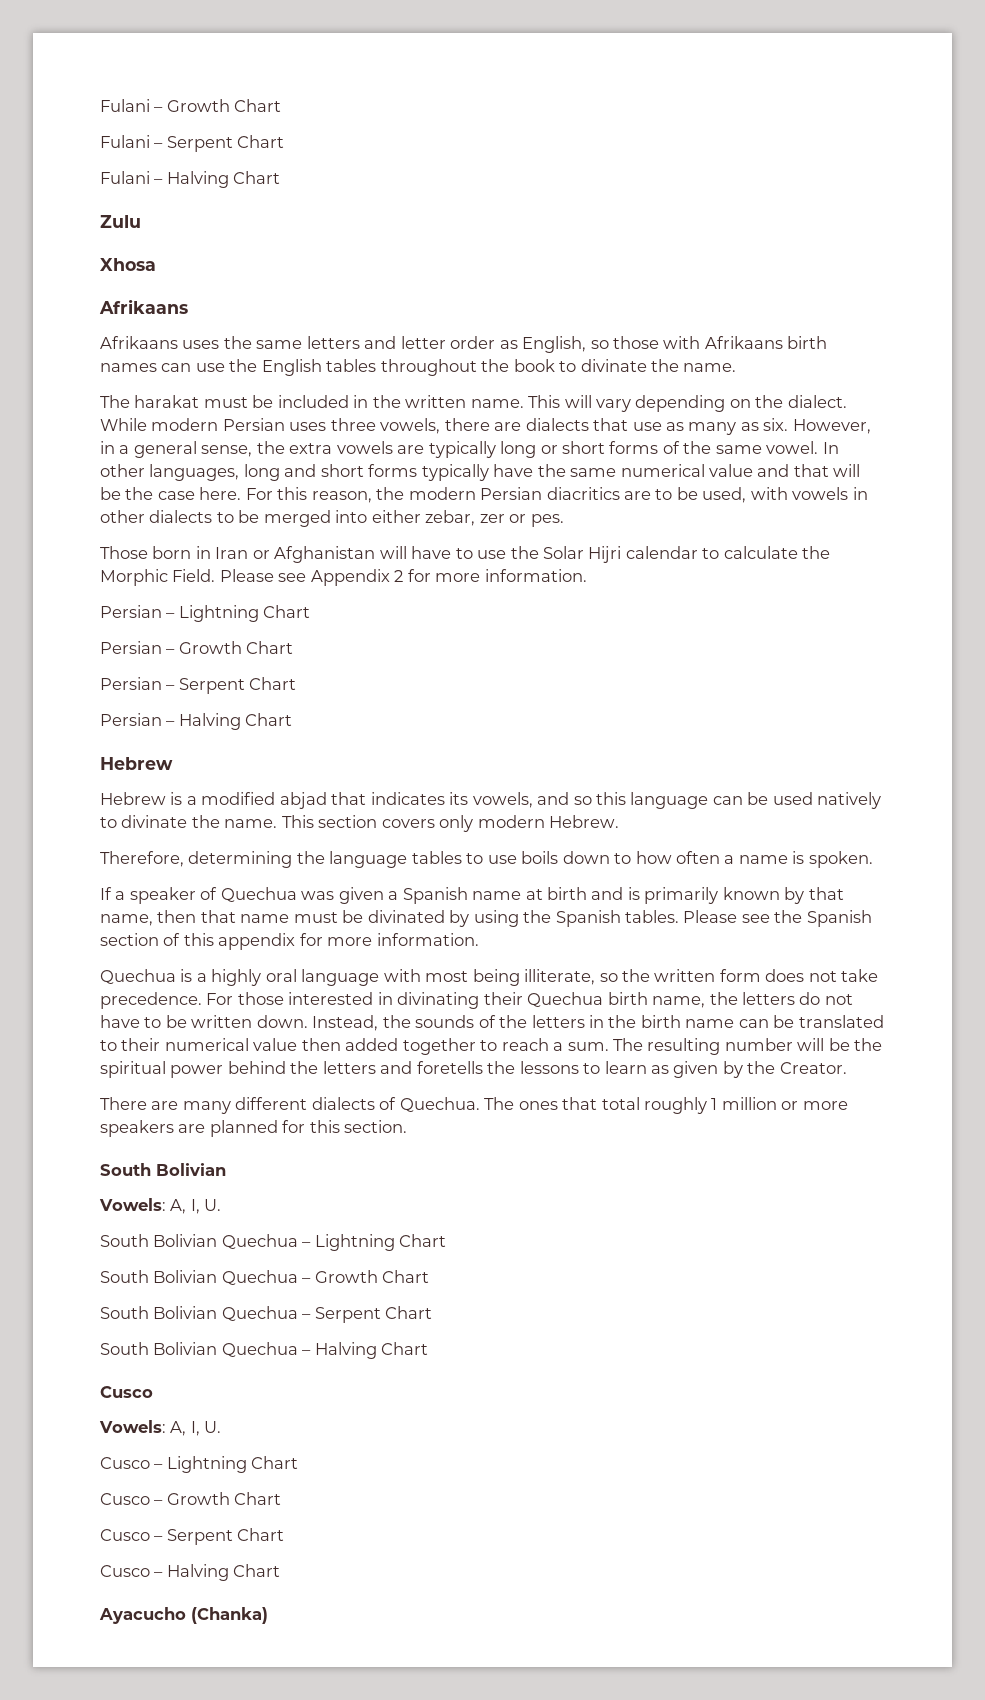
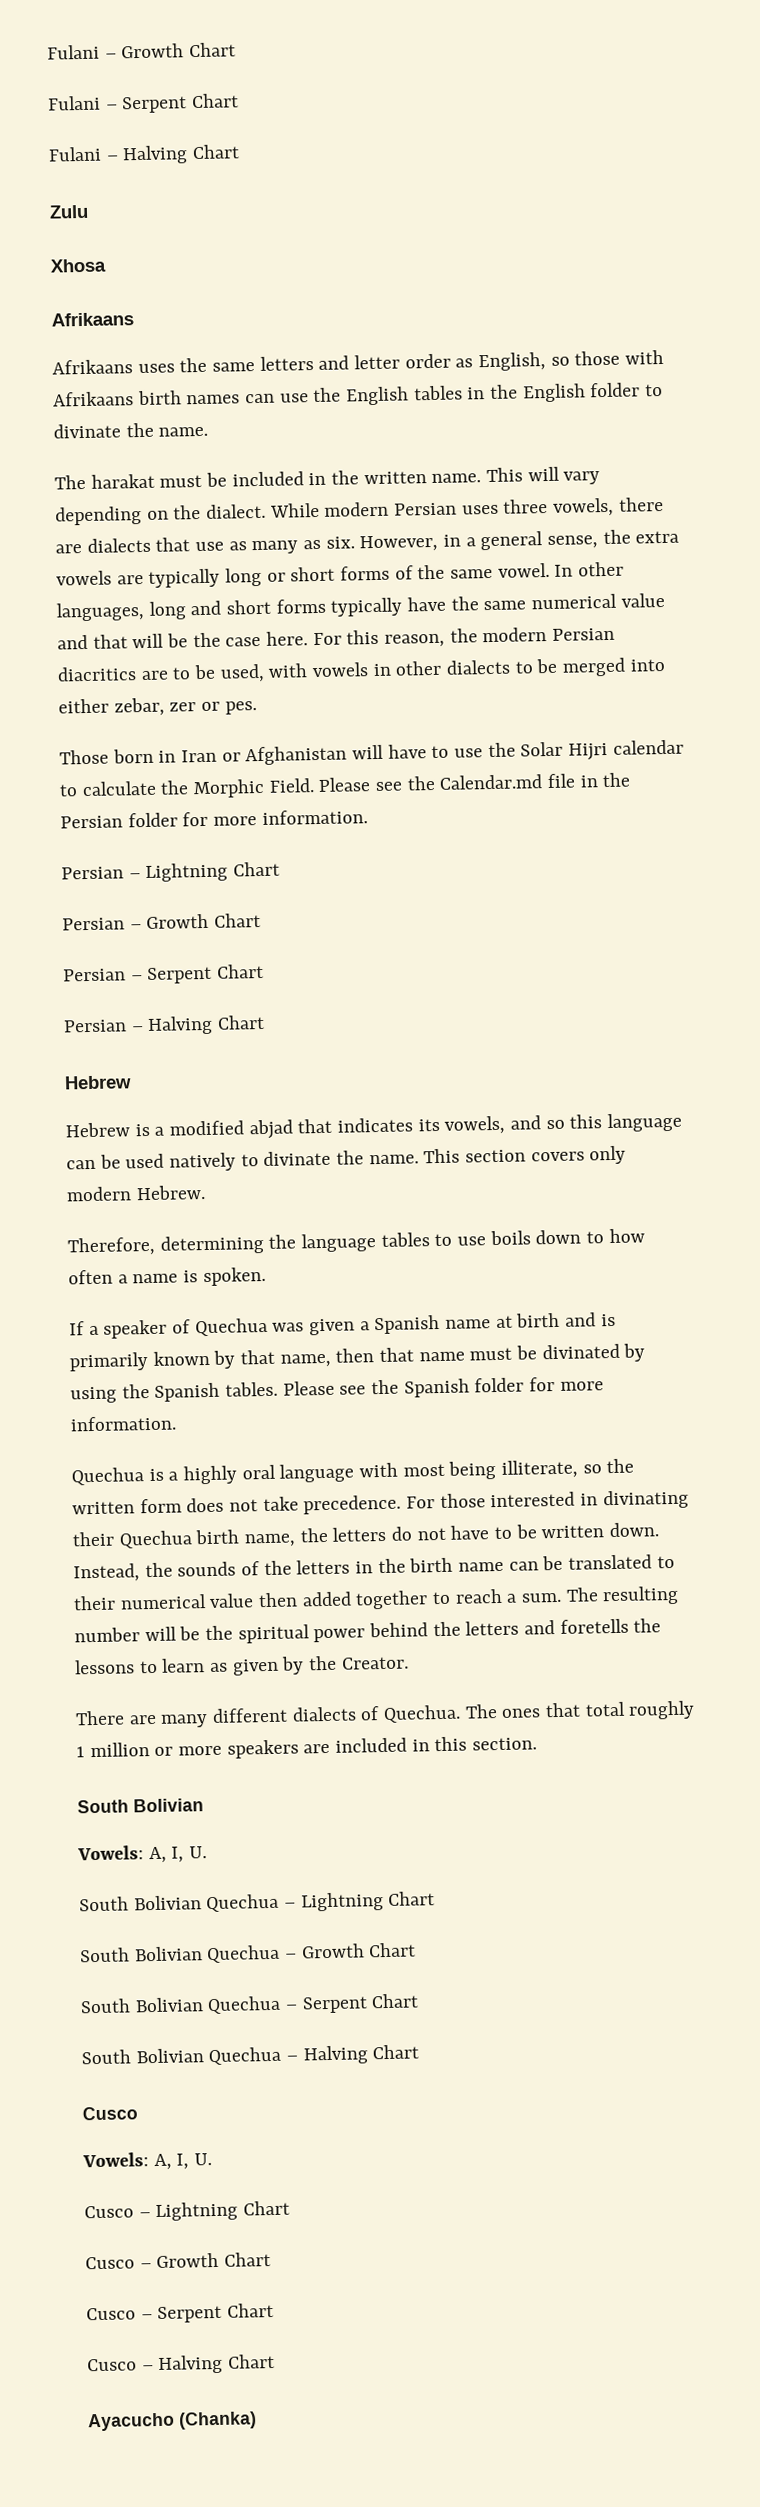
[380,359,555,376] throughout the book -> [467,382,641,403] in the English folder
[310,569,404,586] Appendix 2 -> [406,772,631,791] [60,812,178,829] the Calendar.md file in the Persian folder
[100,933,296,950] section of this appendix -> [474,1377,525,1393] folder
[209,1120,306,1137] planned for -> [335,1737,430,1753] included in

